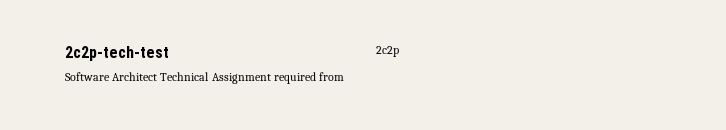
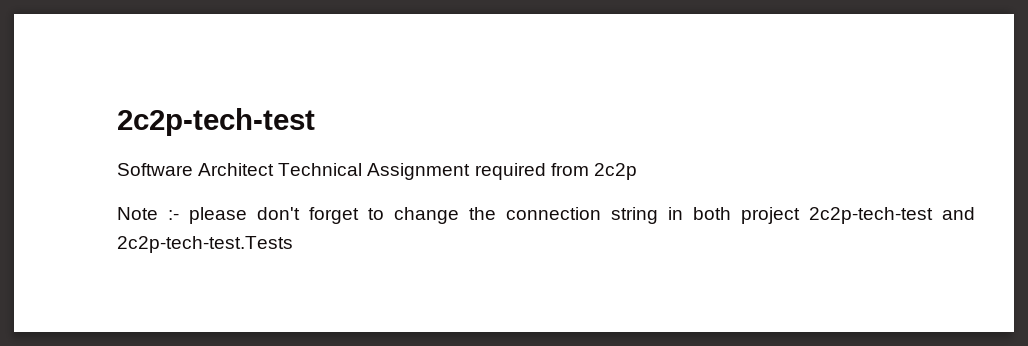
(399, 51) none -> [117,207,975,224] [117,236,293,253] // Note :- please don't forget to change the connection string in both project 2c2p-tech-test and 2c2p-tech-test.Tests

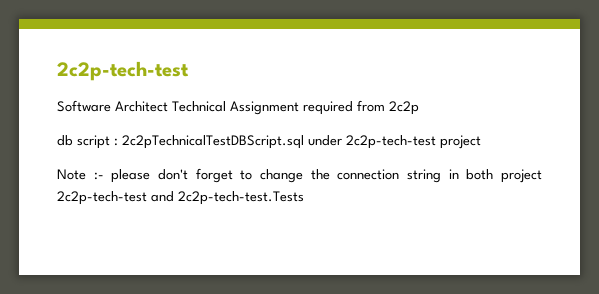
(637, 171) none -> [57,135,481,149] // db script : 2c2pTechnicalTestDBScript.sql under 2c2p-tech-test project

